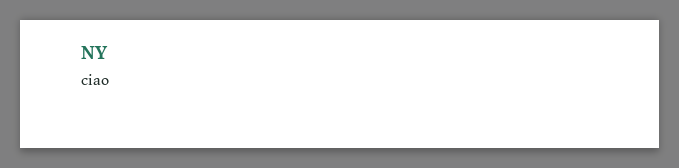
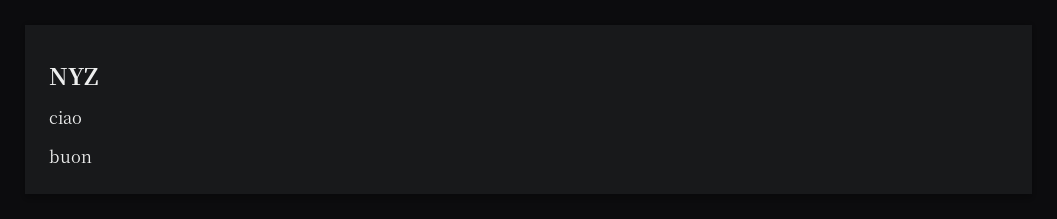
[81,46,108,59] NY -> [49,68,98,85] NYZ
(109, 79) none -> [49,149,92,163] // buon

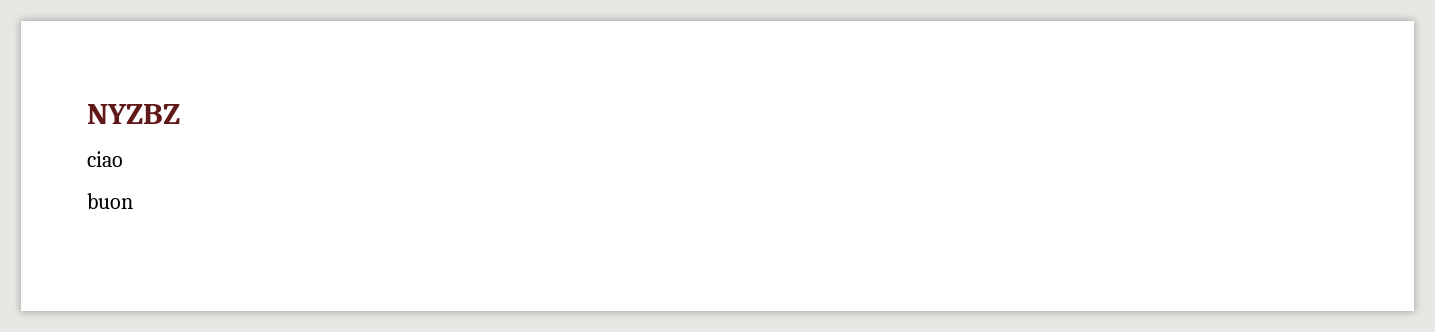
[49,68,98,85] NYZ -> [87,104,180,124] NYZBZ

